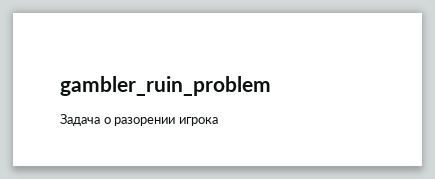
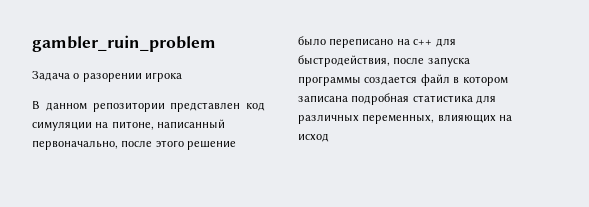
(218, 121) none -> [32,101,265,112] [32,119,226,131] [32,140,237,150] [298,36,456,48] [298,55,470,67] [298,74,508,86] [298,93,497,105] [298,114,513,124] [298,133,329,142] // В данном репозитории представлен код симуляции на питоне, написанный первоначально, после этого решение было переписано на с++ для быстродействия, после запуска программы создается файл в котором записана подробная статистика для различных переменных, влияющих на исход

